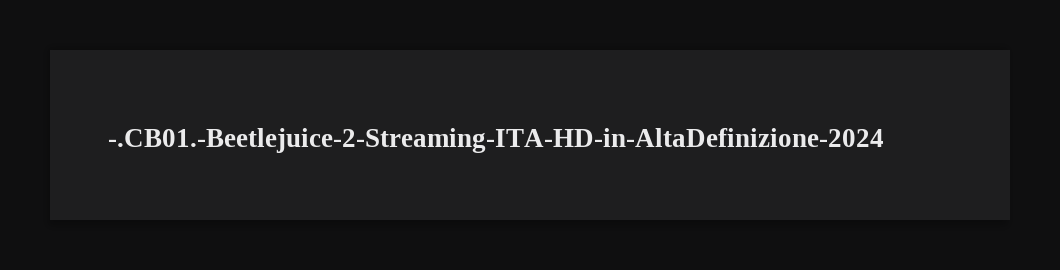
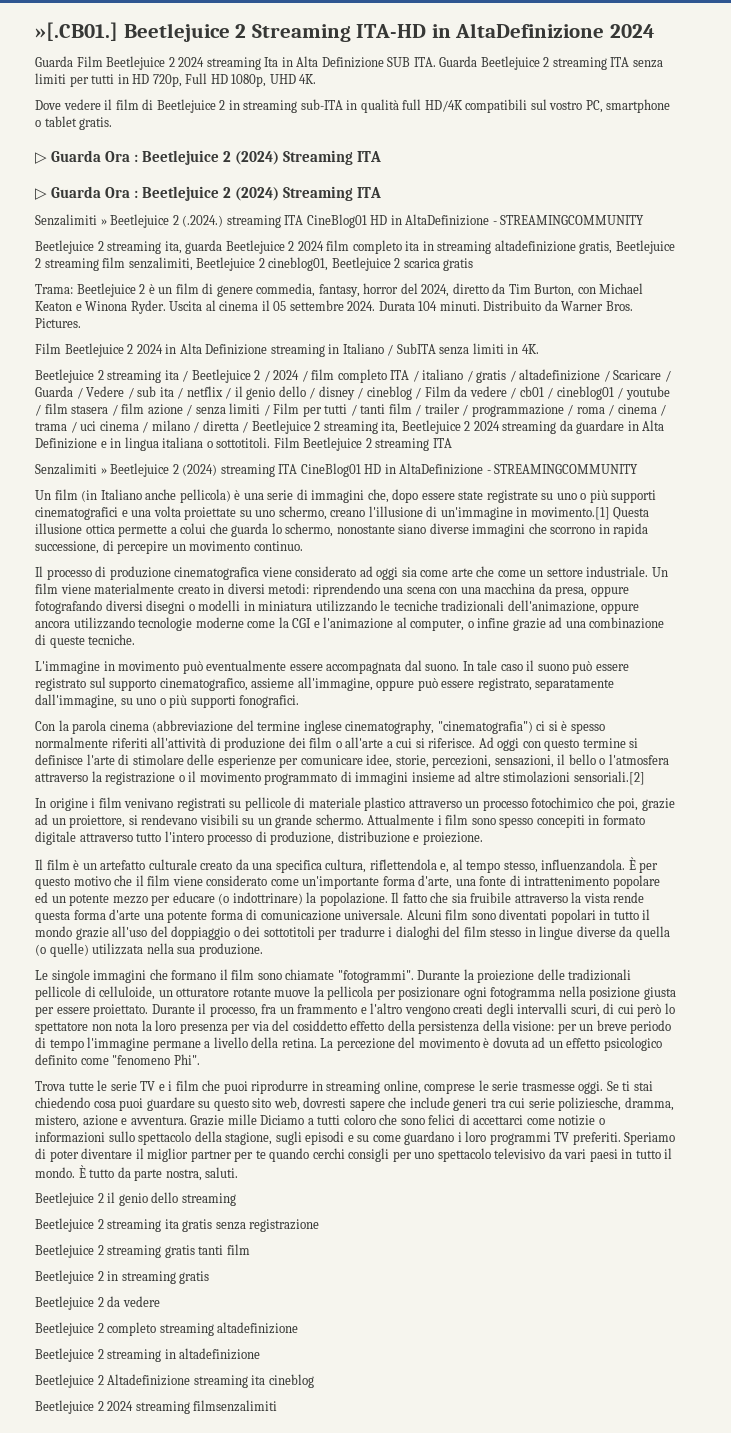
[108,128,884,153] -.CB01.-Beetlejuice-2-Streaming-ITA-HD-in-AltaDefinizione-2024 -> [35,22,655,42] [35,56,663,70] [35,73,317,87] [35,99,671,113] [35,116,113,130] [35,150,382,165] [35,186,382,201] [35,214,645,228] [35,240,675,254] [35,257,474,271] [35,283,644,297] [35,300,633,314] [35,318,81,328] [35,343,539,357] [35,369,671,383] [35,386,670,400] [35,403,667,417] [35,420,665,434] [35,437,452,451] [35,463,639,477] [35,489,657,503] [35,506,650,520] [35,523,649,537] [35,540,303,554] [35,566,668,580] [35,583,629,597] [35,600,640,614] [35,617,665,631] [35,634,136,648] [35,660,629,674] [35,677,615,691] [35,694,300,708] [35,720,605,734] [35,737,639,751] [35,754,669,768] [35,771,645,785] [35,797,675,811] [35,814,645,828] [35,831,483,845] [35,857,659,873] [35,875,660,889] [35,892,645,906] [35,909,651,923] [35,926,670,940] [35,943,263,957] [35,969,632,983] [35,986,676,1000] [35,1003,675,1017] [35,1020,672,1034] [35,1037,662,1051] [35,1054,200,1065] [35,1080,653,1094] [35,1097,674,1111] [35,1114,605,1128] [35,1131,676,1145] [35,1148,673,1162] [35,1165,239,1181] [35,1192,236,1206] [35,1218,320,1232] [35,1244,250,1258] [35,1270,210,1284] [35,1296,160,1310] [35,1322,299,1336] [35,1348,261,1362] [35,1374,314,1388] [35,1400,278,1414] »[.CB01.] Beetlejuice 2 Streaming ITA-HD in AltaDefinizione 2024 // Guarda Film Beetlejuice 2 2024 streaming Ita in Alta Definizione SUB ITA. Guarda Beetlejuice 2 streaming ITA senza limiti per tutti in HD 720p, Full HD 1080p, UHD 4K. // Dove vedere il film di Beetlejuice 2 in streaming sub-ITA in qualità full HD/4K compatibili sul vostro PC, smartphone o tablet gratis. // ▷ Guarda Ora : Beetlejuice 2 (2024) Streaming ITA // ▷ Guarda Ora : Beetlejuice 2 (2024) Streaming ITA // Senzalimiti » Beetlejuice 2 (.2024.) streaming ITA CineBlog01 HD in AltaDefinizione - STREAMINGCOMMUNITY // Beetlejuice 2 streaming ita, guarda Beetlejuice 2 2024 film completo ita in streaming altadefinizione gratis, Beetlejuice 2 streaming film senzalimiti, Beetlejuice 2 cineblog01, Beetlejuice 2 scarica gratis // Trama: Beetlejuice 2 è un film di genere commedia, fantasy, horror del 2024, diretto da Tim Burton, con Michael Keaton e Winona Ryder. Uscita al cinema il 05 settembre 2024. Durata 104 minuti. Distribuito da Warner Bros. Pictures. // Film Beetlejuice 2 2024 in Alta Definizione streaming in Italiano / SubITA senza limiti in 4K. // Beetlejuice 2 streaming ita / Beetlejuice 2 / 2024 / film completo ITA / italiano / gratis / altadefinizione / Scaricare / Guarda / Vedere / sub ita / netflix / il genio dello / disney / cineblog / Film da vedere / cb01 / cineblog01 / youtube / film stasera / film azione / senza limiti / Film per tutti / tanti film / trailer / programmazione / roma / cinema / trama / uci cinema / milano / diretta / Beetlejuice 2 streaming ita, Beetlejuice 2 2024 streaming da guardare in Alta Definizione e in lingua italiana o sottotitoli. Film Beetlejuice 2 streaming ITA // Senzalimiti » Beetlejuice 2 (2024) streaming ITA CineBlog01 HD in AltaDefinizione - STREAMINGCOMMUNITY // Un film (in Italiano anche pellicola) è una serie di immagini che, dopo essere state registrate su uno o più supporti cinematografici e una volta proiettate su uno schermo, creano l'illusione di un'immagine in movimento.[1] Questa illusione ottica permette a colui che guarda lo schermo, nonostante siano diverse immagini che scorrono in rapida successione, di percepire un movimento continuo. // Il processo di produzione cinematografica viene considerato ad oggi sia come arte che come un settore industriale. Un film viene materialmente creato in diversi metodi: riprendendo una scena con una macchina da presa, oppure fotografando diversi disegni o modelli in miniatura utilizzando le tecniche tradizionali dell'animazione, oppure ancora utilizzando tecnologie moderne come la CGI e l'animazione al computer, o infine grazie ad una combinazione di queste tecniche. // L'immagine in movimento può eventualmente essere accompagnata dal suono. In tale caso il suono può essere registrato sul supporto cinematografico, assieme all'immagine, oppure può essere registrato, separatamente dall'immagine, su uno o più supporti fonografici. // Con la parola cinema (abbreviazione del termine inglese cinematography, "cinematografia") ci si è spesso normalmente riferiti all'attività di produzione dei film o all'arte a cui si riferisce. Ad oggi con questo termine si definisce l'arte di stimolare delle esperienze per comunicare idee, storie, percezioni, sensazioni, il bello o l'atmosfera attraverso la registrazione o il movimento programmato di immagini insieme ad altre stimolazioni sensoriali.[2] // In origine i film venivano registrati su pellicole di materiale plastico attraverso un processo fotochimico che poi, grazie ad un proiettore, si rendevano visibili su un grande schermo. Attualmente i film sono spesso concepiti in formato digitale attraverso tutto l'intero processo di produzione, distribuzione e proiezione. // Il film è un artefatto culturale creato da una specifica cultura, riflettendola e, al tempo stesso, influenzandola. È per questo motivo che il film viene considerato come un'importante forma d'arte, una fonte di intrattenimento popolare ed un potente mezzo per educare (o indottrinare) la popolazione. Il fatto che sia fruibile attraverso la vista rende questa forma d'arte una potente forma di comunicazione universale. Alcuni film sono diventati popolari in tutto il mondo grazie all'uso del doppiaggio o dei sottotitoli per tradurre i dialoghi del film stesso in lingue diverse da quella (o quelle) utilizzata nella sua produzione. // Le singole immagini che formano il film sono chiamate "fotogrammi". Durante la proiezione delle tradizionali pellicole di celluloide, un otturatore rotante muove la pellicola per posizionare ogni fotogramma nella posizione giusta per essere proiettato. Durante il processo, fra un frammento e l'altro vengono creati degli intervalli scuri, di cui però lo spettatore non nota la loro presenza per via del cosiddetto effetto della persistenza della visione: per un breve periodo di tempo l'immagine permane a livello della retina. La percezione del movimento è dovuta ad un effetto psicologico definito come "fenomeno Phi". // Trova tutte le serie TV e i film che puoi riprodurre in streaming online, comprese le serie trasmesse oggi. Se ti stai chiedendo cosa puoi guardare su questo sito web, dovresti sapere che include generi tra cui serie poliziesche, dramma, mistero, azione e avventura. Grazie mille Diciamo a tutti coloro che sono felici di accettarci come notizie o informazioni sullo spettacolo della stagione, sugli episodi e su come guardano i loro programmi TV preferiti. Speriamo di poter diventare il miglior partner per te quando cerchi consigli per uno spettacolo televisivo da vari paesi in tutto il mondo. È tutto da parte nostra, saluti. // Beetlejuice 2 il genio dello streaming // Beetlejuice 2 streaming ita gratis senza registrazione // Beetlejuice 2 streaming gratis tanti film // Beetlejuice 2 in streaming gratis // Beetlejuice 2 da vedere // Beetlejuice 2 completo streaming altadefinizione // Beetlejuice 2 streaming in altadefinizione // Beetlejuice 2 Altadefinizione streaming ita cineblog // Beetlejuice 2 2024 streaming filmsenzalimiti

